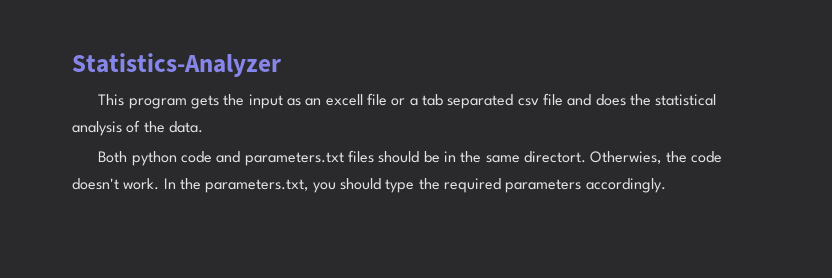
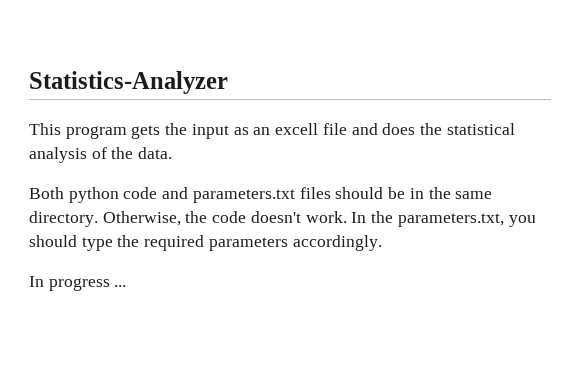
[391,93,563,109] or a tab separated csv file -> (347, 129) none
[523,151,662,164] directort. Otherwies, -> [29,211,181,227] directory. Otherwise,
(666, 185) none -> [29,276,127,291] // In progress ...

